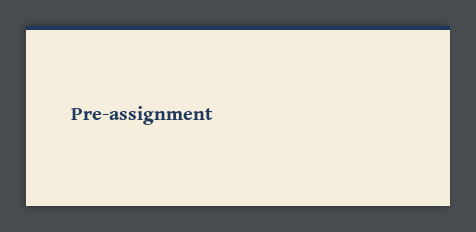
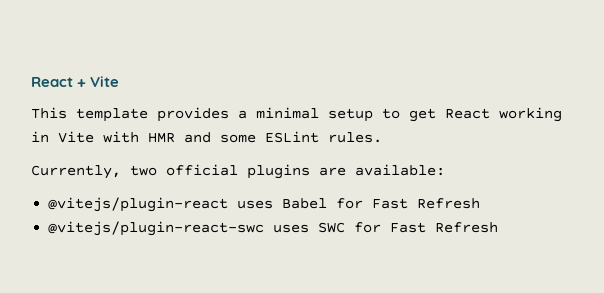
[71,106,213,125] Pre-assignment -> [31,76,120,87] [31,107,562,122] [31,131,382,143] [31,164,445,179] [48,197,481,212] [48,221,499,236] React + Vite // This template provides a minimal setup to get React working in Vite with HMR and some ESLint rules. // Currently, two official plugins are available: // @vitejs/plugin-react uses Babel for Fast Refresh // @vitejs/plugin-react-swc uses SWC for Fast Refresh

